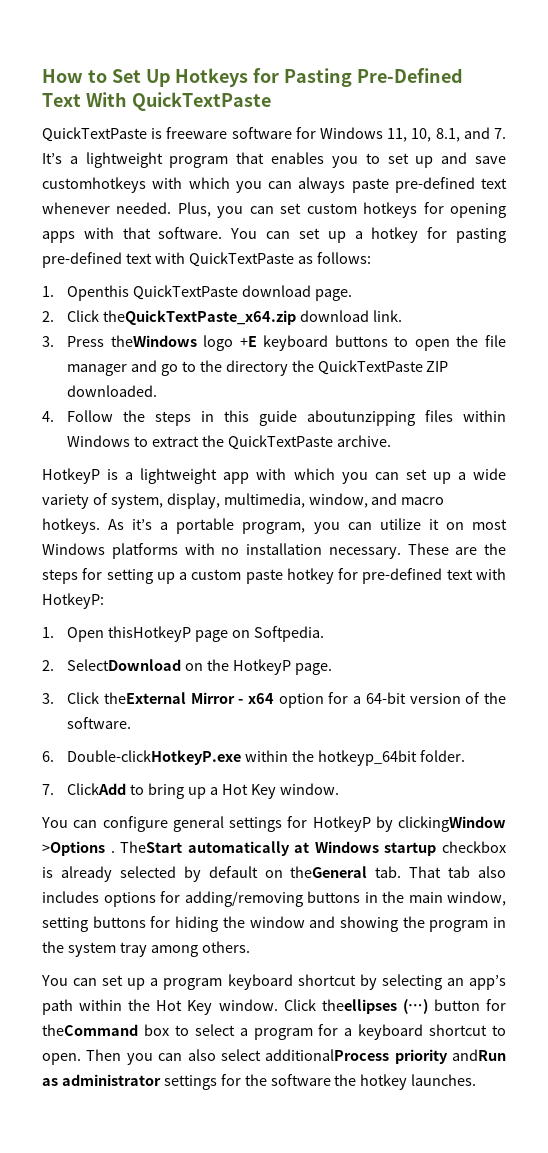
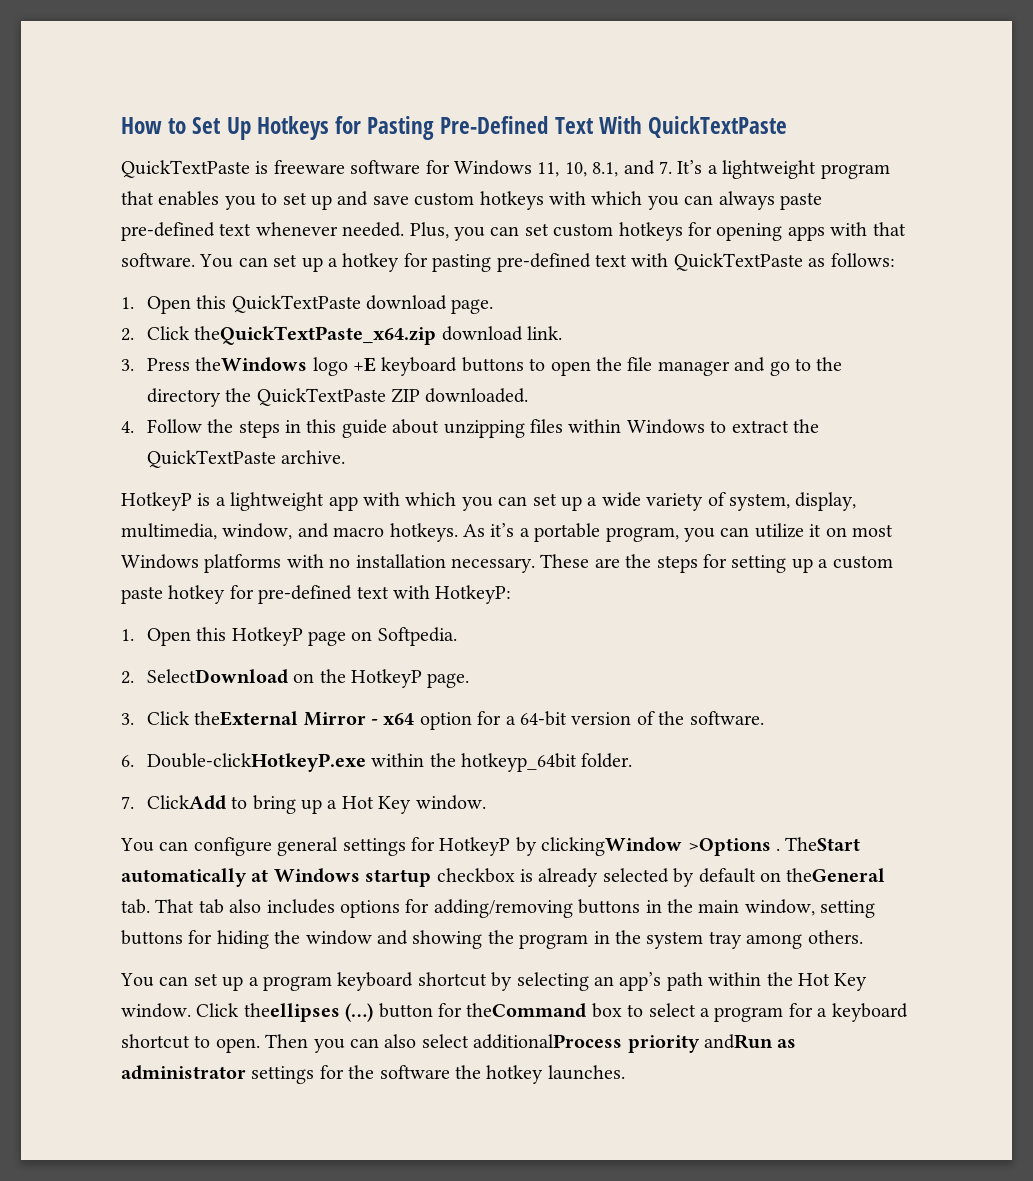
[42,177,146,193] customhotkeys -> [414,191,544,210] custom hotkeys
[67,285,130,301] Openthis -> [146,295,227,314] Open this
[307,410,416,426] aboutunzipping -> [392,419,525,438] about unzipping
[108,626,192,642] thisHotkeyP -> [196,627,303,646] this HotkeyP

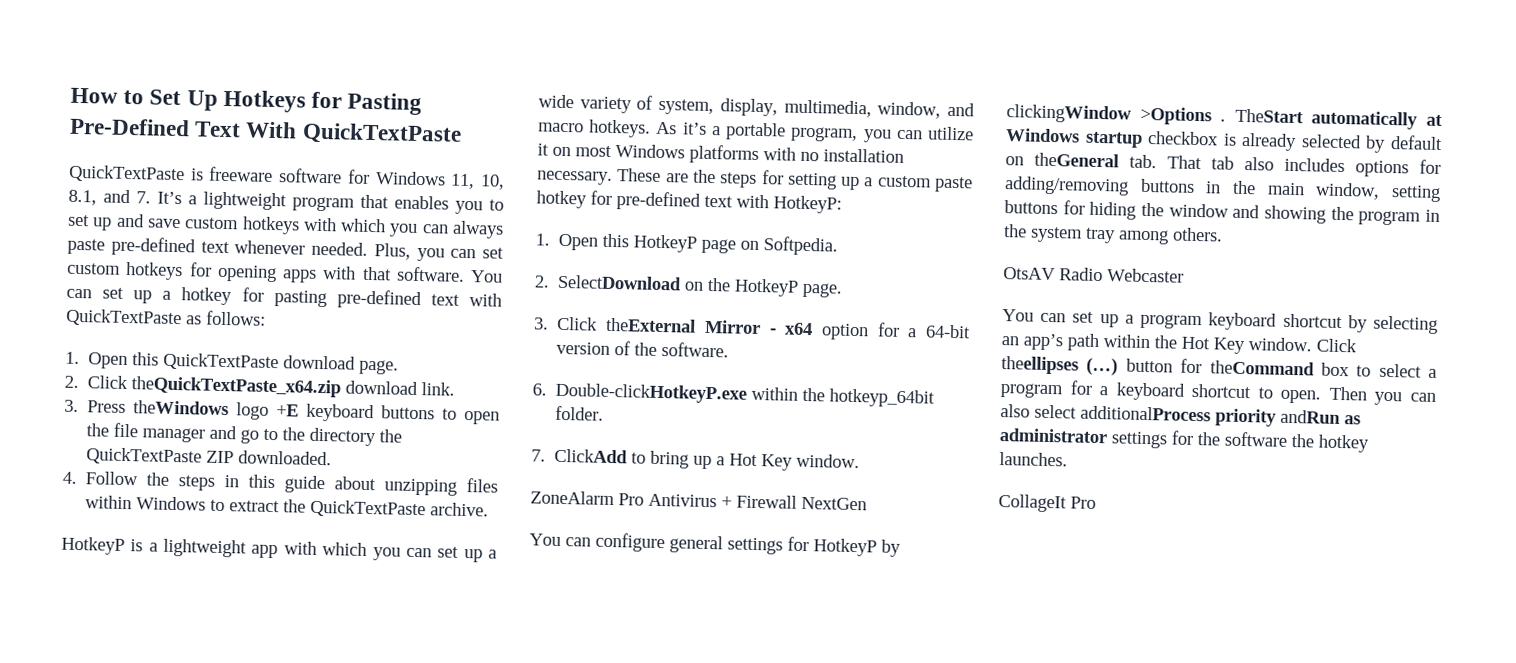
(486, 802) none -> [530,490,867,511] // ZoneAlarm Pro Antivirus + Firewall NextGen
(863, 937) none -> [1003,267,1184,283] // OtsAV Radio Webcaster
(625, 1072) none -> [998,493,1096,513] // CollageIt Pro

